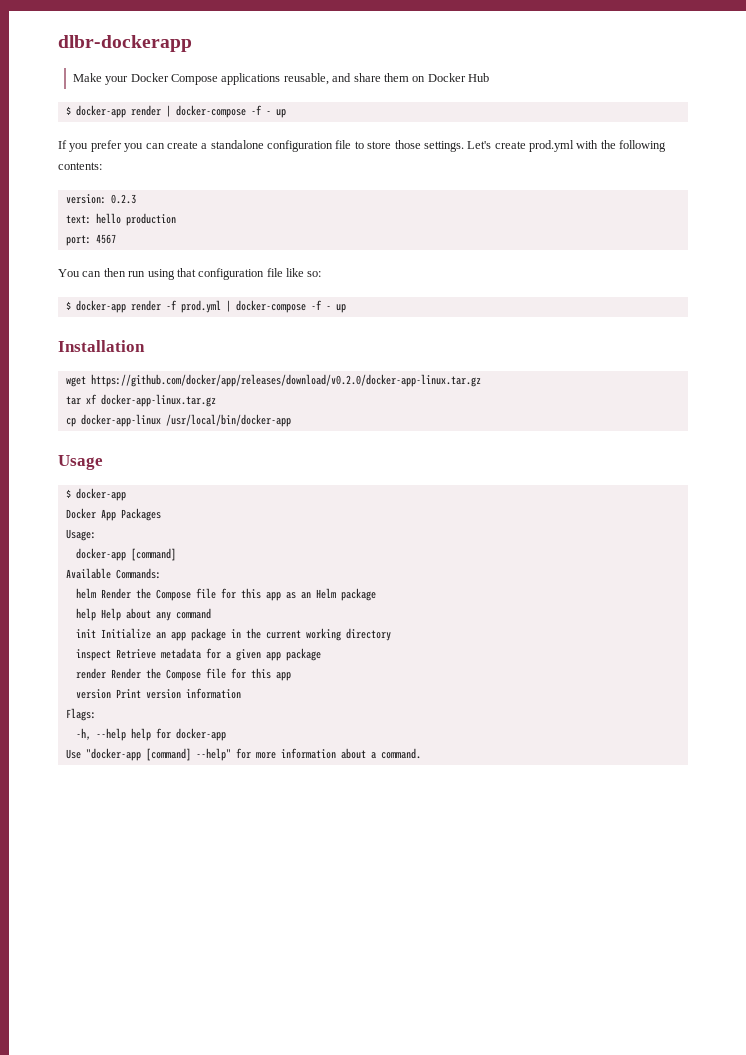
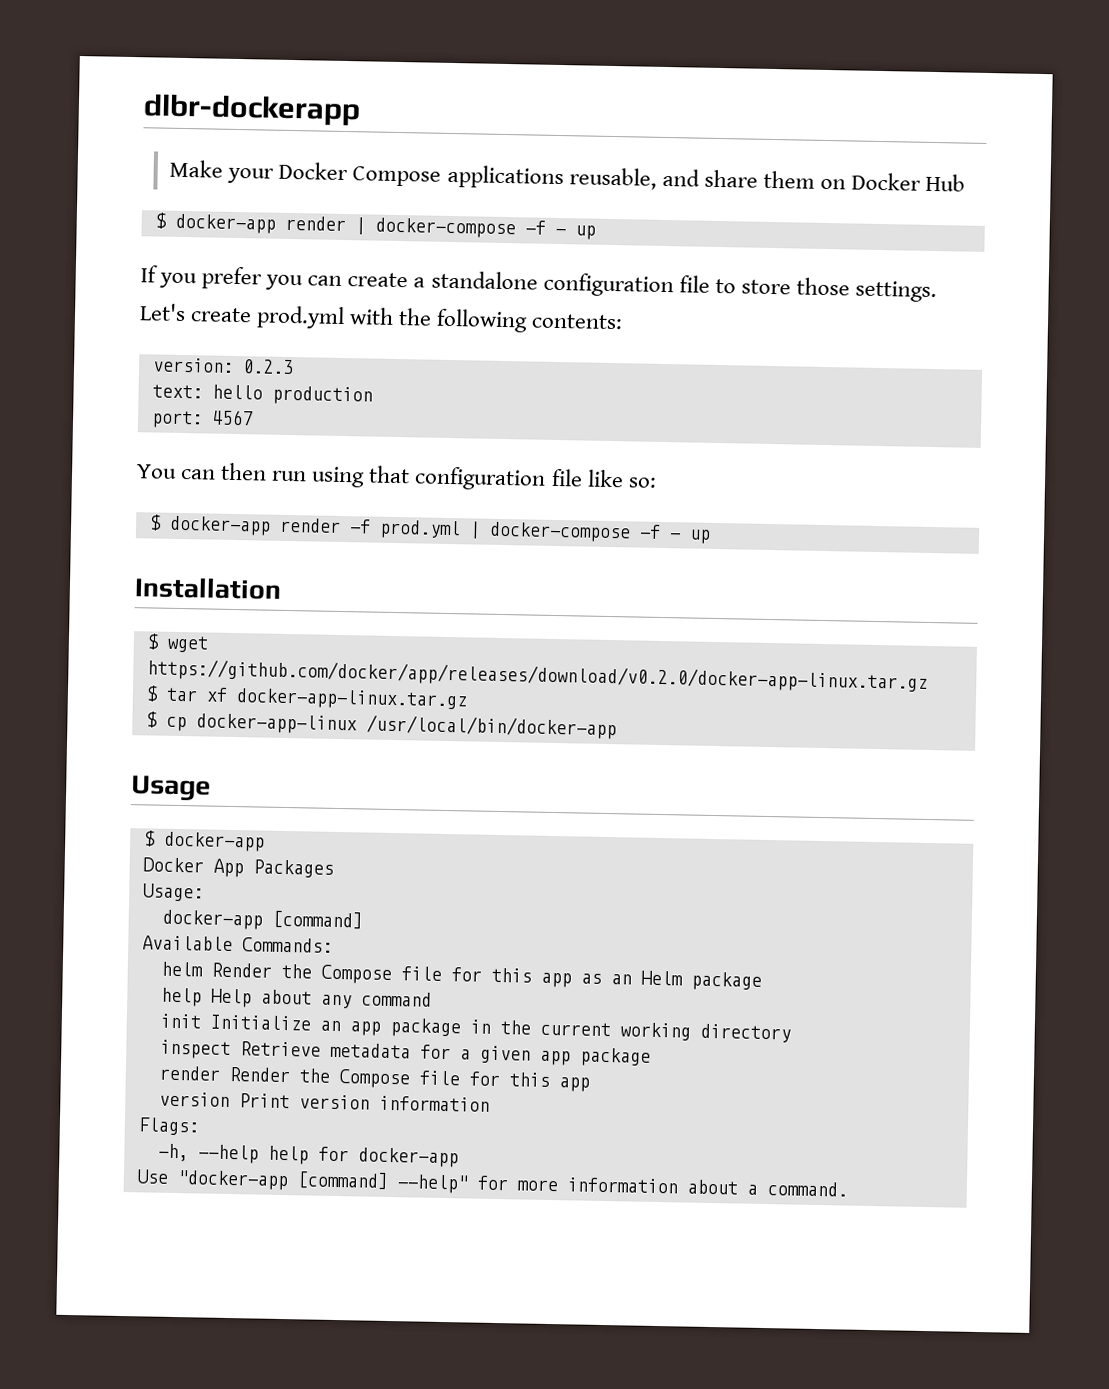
(145, 346) none -> [146,633,160,650] $
(481, 380) none -> [145,685,159,702] $
(216, 400) none -> [145,711,158,728] $

